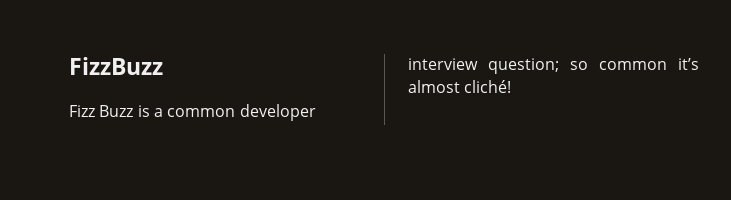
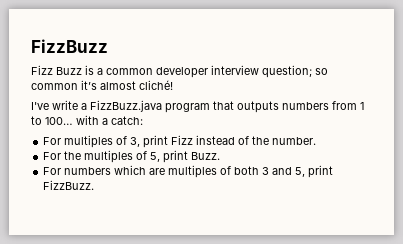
(512, 86) none -> [31,100,364,113] [31,115,143,125] [43,135,317,148] [43,150,221,163] [43,165,334,178] [43,180,95,190] // I've write a FizzBuzz.java program that outputs numbers from 1 to 100… with a catch: // For multiples of 3, print Fizz instead of the number. // For the multiples of 5, print Buzz. // For numbers which are multiples of both 3 and 5, print FizzBuzz.

